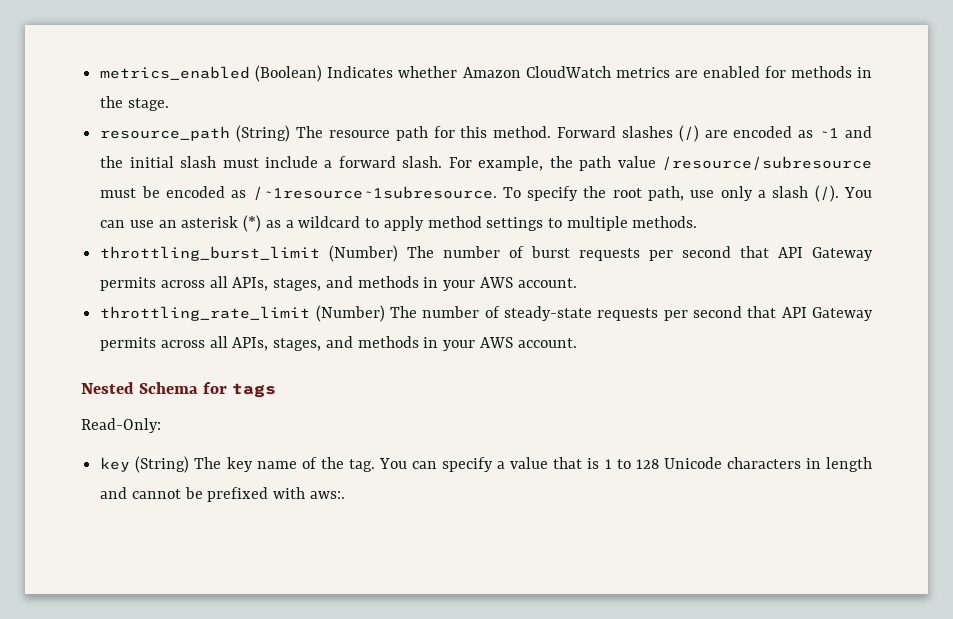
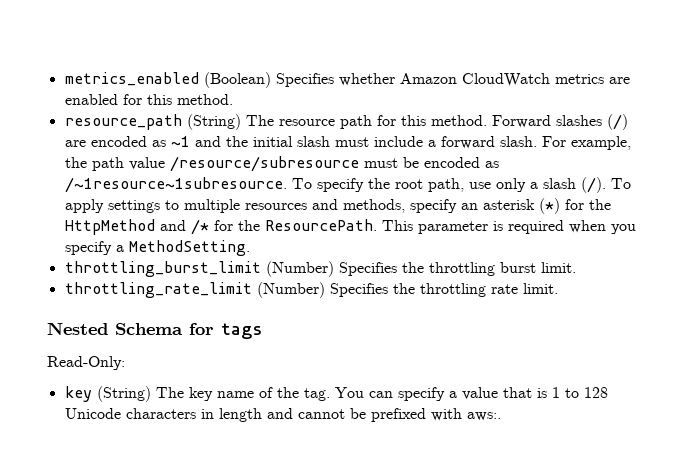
[327,66,394,78] Indicates -> [275,73,334,87] Specifies
[790,66,873,78] [100,96,169,111] methods in the stage. -> [146,94,233,105] this method.
[844,187,873,198] [100,215,698,232] [100,245,874,262] [100,276,577,291] [100,305,874,322] [100,336,577,351] You can use an asterisk (*) as a wildcard to apply method settings to multiple methods. // throttling_burst_limit (Number) The number of burst requests per second that API Gateway permits across all APIs, stages, and methods in your AWS account. // throttling_rate_limit (Number) The number of steady-state requests per second that API Gateway permits across all APIs, stages, and methods in your AWS account. -> [610,178,631,189] [64,198,611,214] [64,219,636,235] [64,240,250,256] [64,261,576,277] [64,282,558,298] To apply settings to multiple resources and methods, specify an asterisk (*) for the HttpMethod and /* for the ResourcePath. This parameter is required when you specify a MethodSetting. // throttling_burst_limit (Number) Specifies the throttling burst limit. // throttling_rate_limit (Number) Specifies the throttling rate limit.

